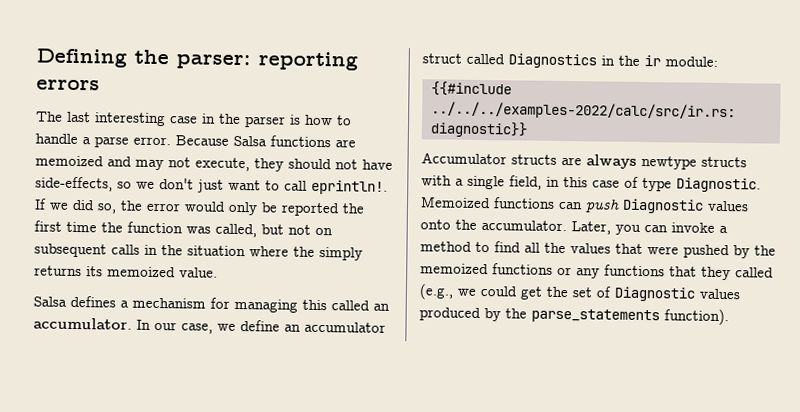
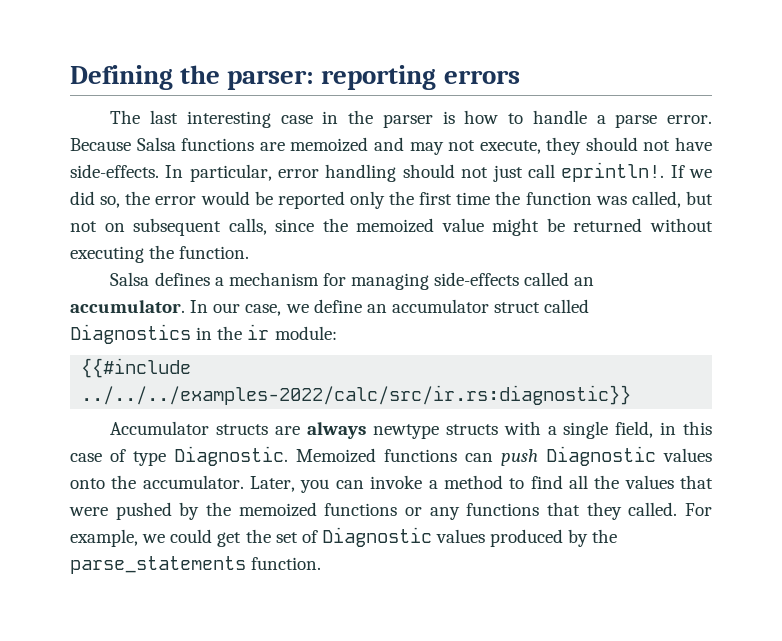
[35,176,280,193] side-effects, so we don't just want to -> [70,164,523,182] side-effects. In particular, error handling should not just
[228,201,258,216] only -> (250, 198) none
(340, 209) none -> [349,191,385,209] only
[111,244,363,261] [34,265,218,278] calls in the situation where the simply returns its memoized value. -> [228,218,713,236] [70,245,250,263] calls, since the memoized value might be returned without executing the function.
[302,299,327,311] this -> [434,272,520,286] side-effects
[735,267,774,278] [419,283,454,300] called (e.g., -> [628,502,712,516] [70,529,138,547] called. For example,
[664,308,729,326] function). -> [251,557,322,570] function.

